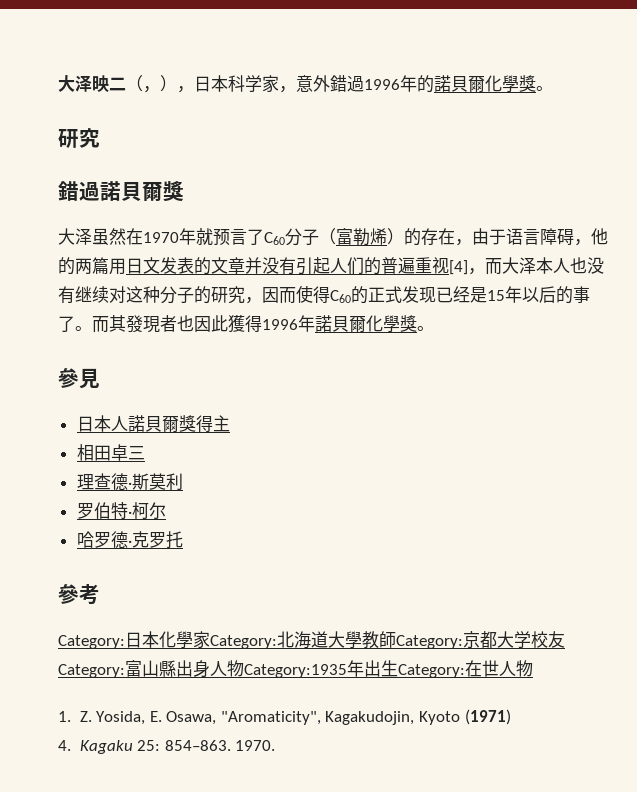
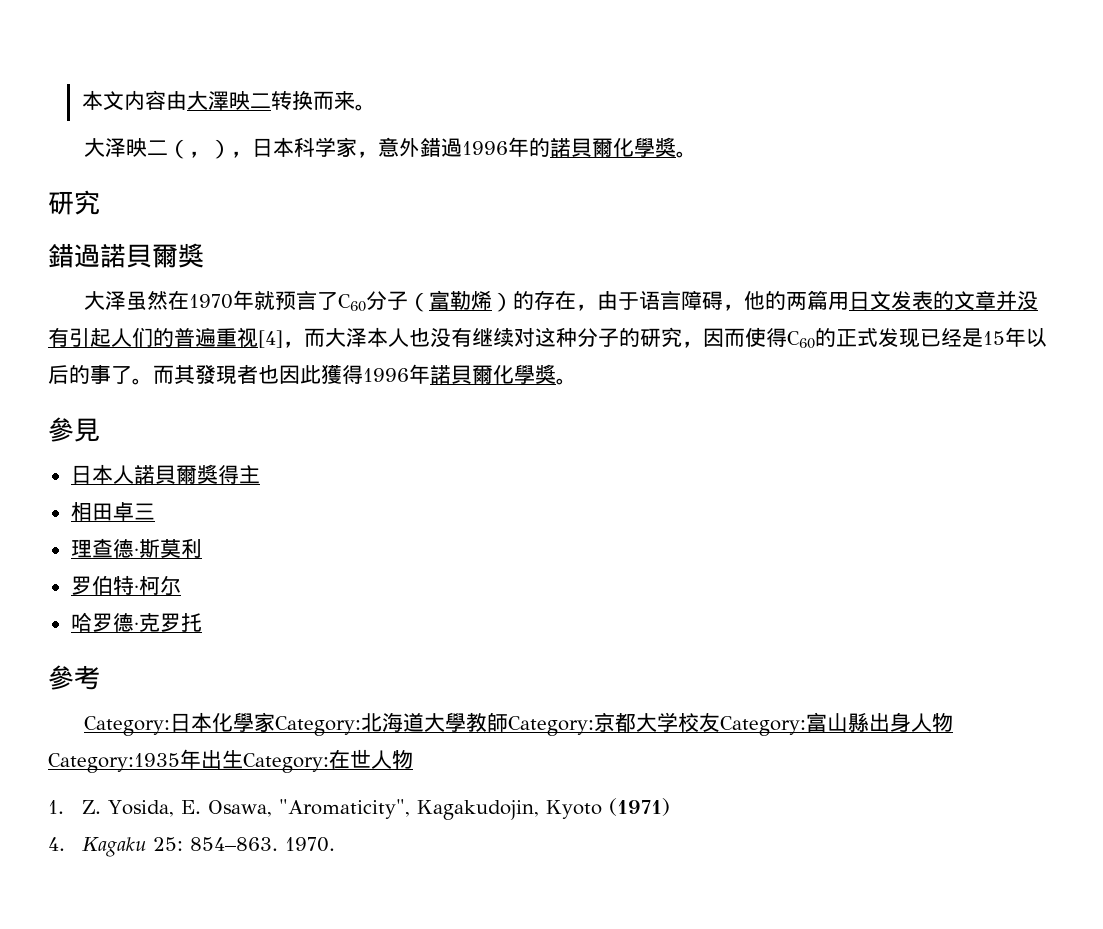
(58, 83) none -> [81,90,376,111] 本文内容由大澤映二转换而来。 //

